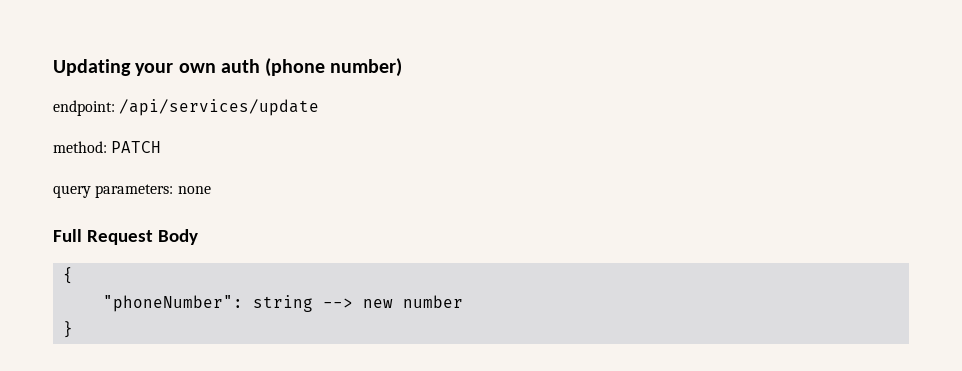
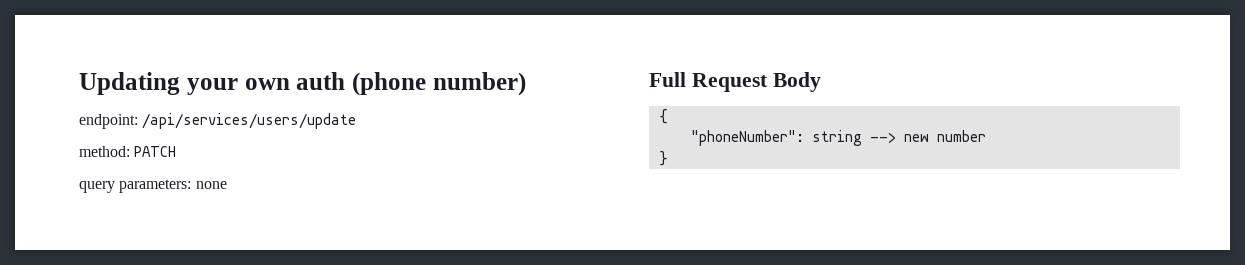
[119,99,320,116] /api/services/update -> [142,113,357,129] /api/services/users/update

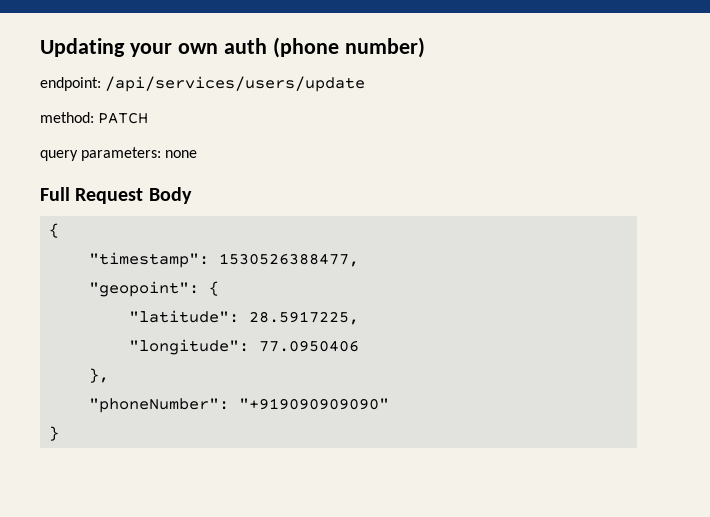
[690,130,986,146] "phoneNumber": string --> new number -> [89,252,360,268] [89,281,220,297] [129,310,360,325] [129,339,360,355] [89,368,110,383] [89,398,390,413] "timestamp": 1530526388477, // "geopoint": { // "latitude": 28.5917225, // "longitude": 77.0950406 // }, // "phoneNumber": "+919090909090"

